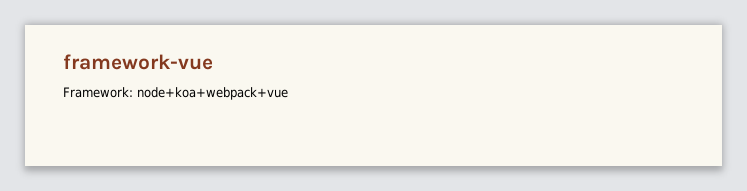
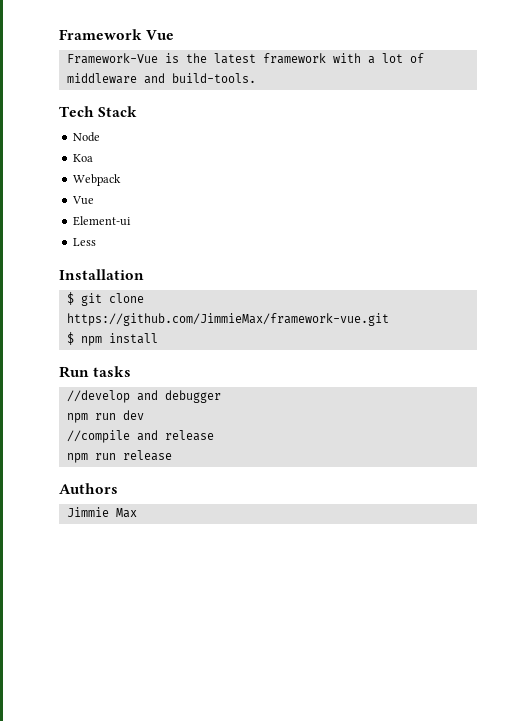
[63,54,213,70] [63,87,288,100] framework-vue // Framework: node+koa+webpack+vue -> [59,29,175,40] [66,53,424,64] [66,73,256,84] [59,106,138,117] [72,132,100,142] [72,154,93,162] [72,174,121,186] [71,196,94,205] [72,216,131,226] [72,238,96,246] [59,269,144,280] [66,292,144,306] [66,313,389,326] [66,332,158,346] [59,366,132,378] [66,390,221,403] [66,410,144,423] [66,430,214,443] [66,450,172,463] [59,483,118,494] [66,507,137,518] Framework Vue // Framework-Vue is the latest framework with a lot of middleware and build-tools. // Tech Stack // Node // Koa // Webpack // Vue // Element-ui // Less // Installation // $ git clone https://github.com/JimmieMax/framework-vue.git // $ npm install // Run tasks // //develop and debugger // npm run dev // //compile and release // npm run release // Authors // Jimmie Max

